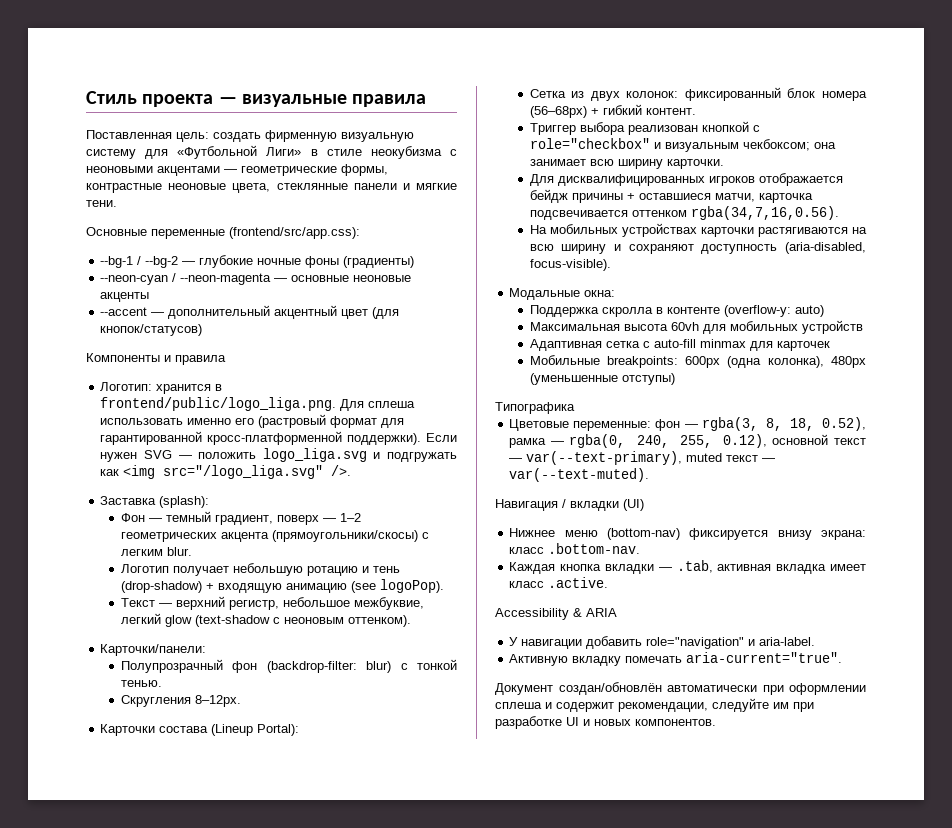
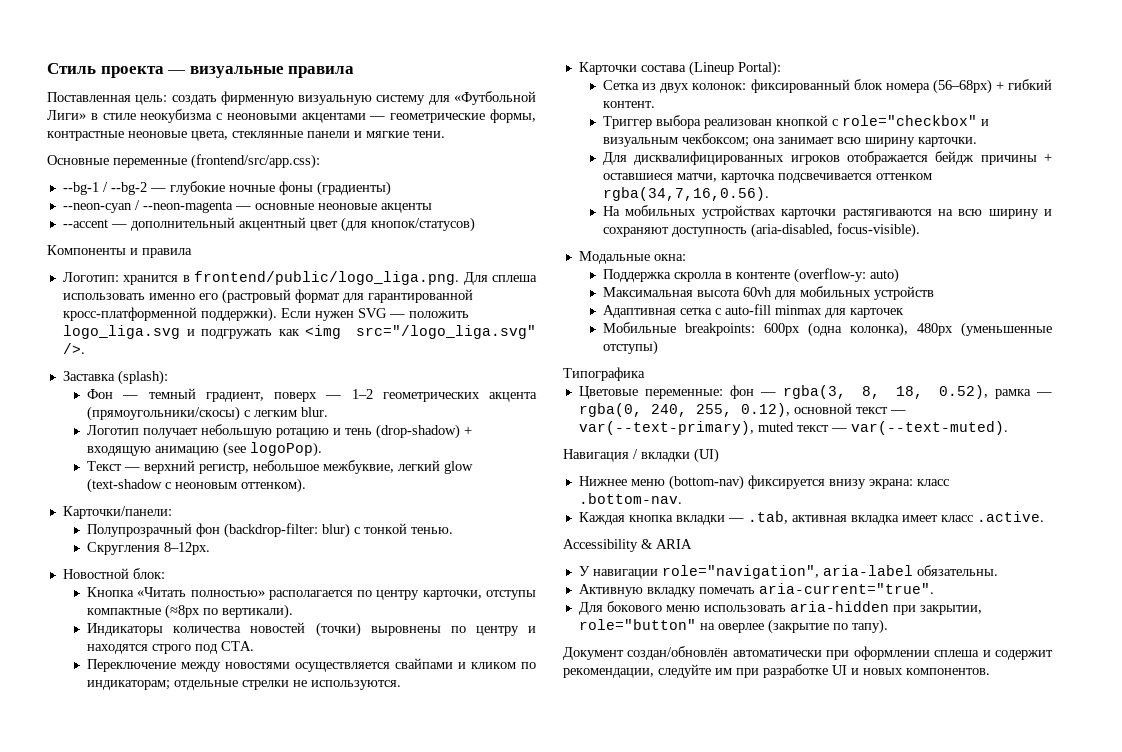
(241, 701) none -> [62,568,165,579] [87,587,536,600] [87,604,294,619] [87,622,536,637] [87,641,255,654] [87,658,536,672] [87,680,402,690] // Новостной блок: // Кнопка «Читать полностью» располагается по центру карточки, отступы компактные (≈8px по вертикали). // Индикаторы количества новостей (точки) выровнены по центру и находятся строго под CTA. // Переключение между новостями осуществляется свайпами и кликом по индикаторам; отдельные стрелки не используются.
[586,636,816,649] добавить role="navigation" и aria-label. -> [661,565,998,579] role="navigation", aria-label обязательны.
(843, 657) none -> [578,601,982,615] [578,619,888,634] // Для бокового меню использовать aria-hidden при закрытии, role="button" на оверлее (закрытие по тапу).

